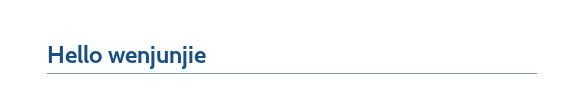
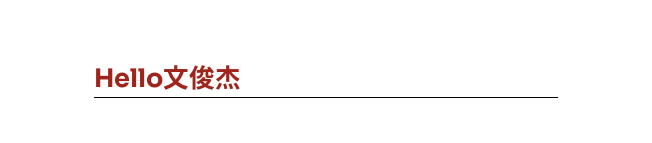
[108,46,207,69] wenjunjie -> [163,65,241,90] 文俊杰

